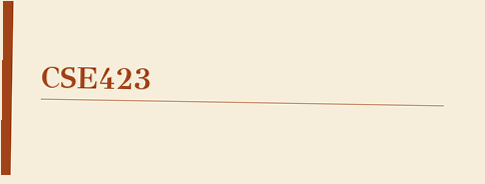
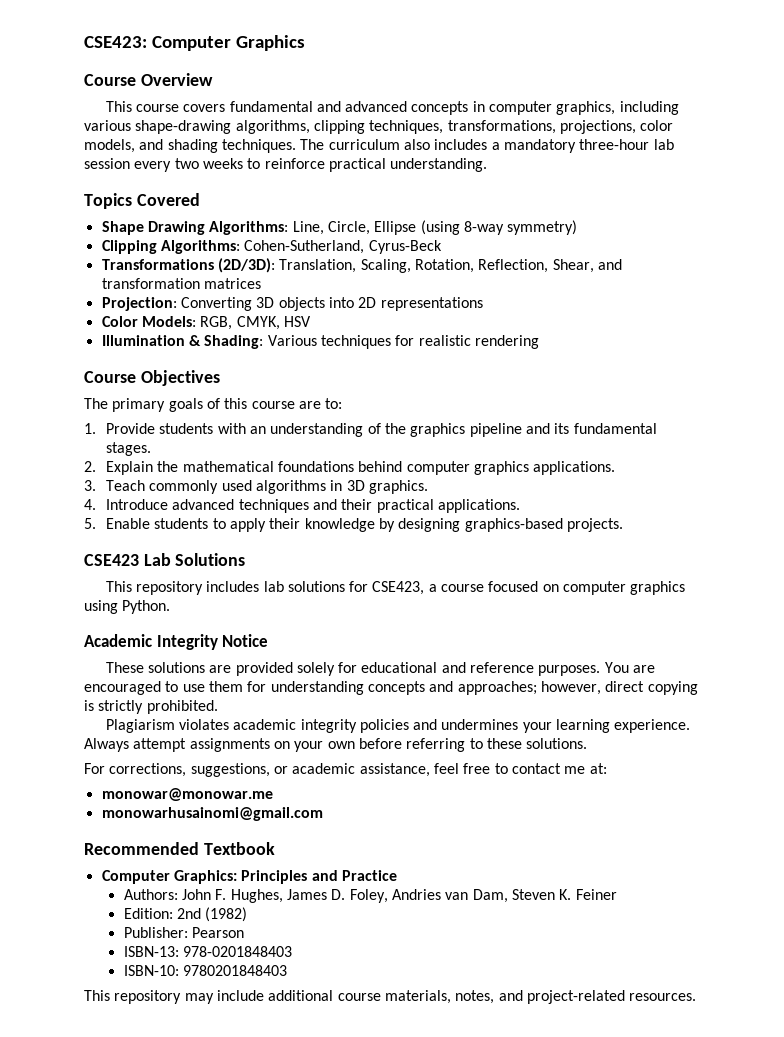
[41,65,152,91] CSE423 -> [84,35,305,51] [84,73,213,86] [105,101,679,115] [84,120,674,134] [84,139,674,153] [84,158,488,172] [84,193,200,209] [101,220,578,235] [101,240,442,254] [101,258,622,273] [101,278,261,289] [101,297,483,311] [101,316,311,330] [101,335,539,349] [84,370,220,386] [84,398,343,412] [84,423,657,437] [106,442,152,456] [84,461,616,475] [84,480,429,494] [84,499,521,513] [84,518,623,532] [84,553,246,566] [105,581,686,595] [84,600,171,614] [84,634,269,650] [105,662,656,676] [84,681,698,695] [84,700,218,714] [105,719,691,733] [84,738,588,752] [84,763,607,777] [101,788,273,801] [101,807,323,821] [84,842,275,855] [101,870,397,884] [123,889,617,903] [123,907,248,922] [123,927,245,938] [123,946,293,957] [123,965,288,976] [84,990,697,1004] CSE423: Computer Graphics // Course Overview // This course covers fundamental and advanced concepts in computer graphics, including various shape-drawing algorithms, clipping techniques, transformations, projections, color models, and shading techniques. The curriculum also includes a mandatory three-hour lab session every two weeks to reinforce practical understanding. // Topics Covered // Shape Drawing Algorithms: Line, Circle, Ellipse (using 8-way symmetry) // Clipping Algorithms: Cohen-Sutherland, Cyrus-Beck // Transformations (2D/3D): Translation, Scaling, Rotation, Reflection, Shear, and transformation matrices // Projection: Converting 3D objects into 2D representations // Color Models: RGB, CMYK, HSV // Illumination & Shading: Various techniques for realistic rendering // Course Objectives // The primary goals of this course are to: // 1. Provide students with an understanding of the graphics pipeline and its fundamental stages. // 2. Explain the mathematical foundations behind computer graphics applications. // 3. Teach commonly used algorithms in 3D graphics. // 4. Introduce advanced techniques and their practical applications. // 5. Enable students to apply their knowledge by designing graphics-based projects. // CSE423 Lab Solutions // This repository includes lab solutions for CSE423, a course focused on computer graphics using Python. // Academic Integrity Notice // These solutions are provided solely for educational and reference purposes. You are encouraged to use them for understanding concepts and approaches; however, direct copying is strictly prohibited. // Plagiarism violates academic integrity policies and undermines your learning experience. Always attempt assignments on your own before referring to these solutions. // For corrections, suggestions, or academic assistance, feel free to contact me at: // monowar@monowar.me // monowarhusainomi@gmail.com // Recommended Textbook // Computer Graphics: Principles and Practice // Authors: John F. Hughes, James D. Foley, Andries van Dam, Steven K. Feiner // Edition: 2nd (1982) // Publisher: Pearson // ISBN-13: 978-0201848403 // ISBN-10: 9780201848403 // This repository may include additional course materials, notes, and project-related resources.

